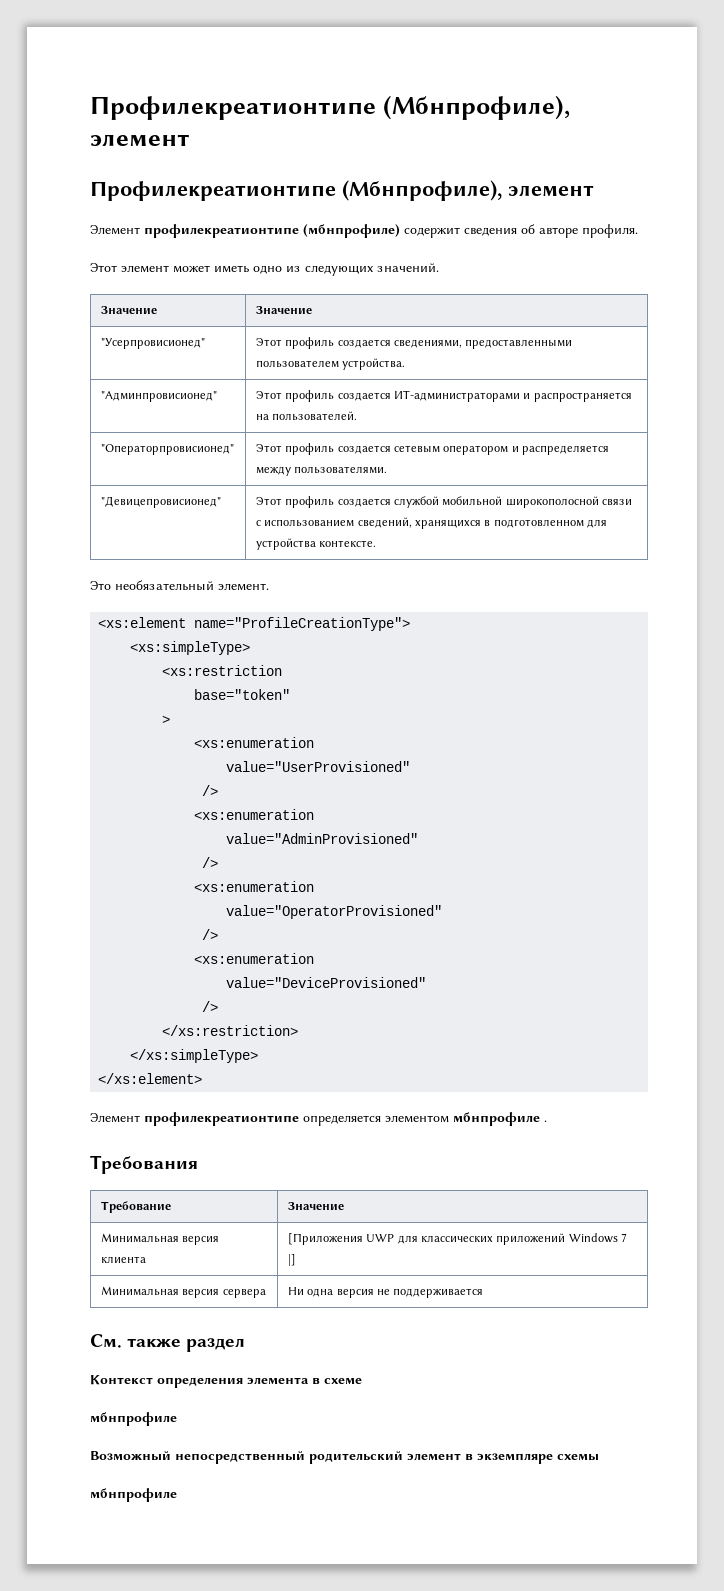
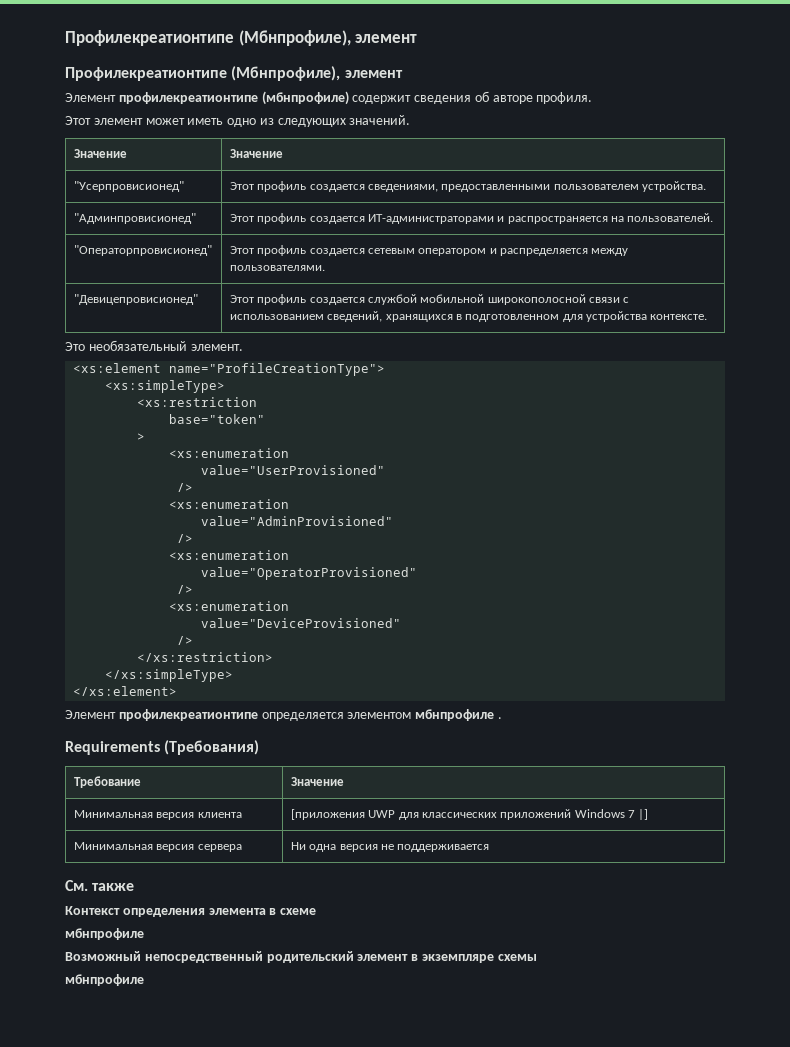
[90,1155,198,1174] Требования -> [65,740,260,755] Requirements (Требования)
[287,1233,363,1245] [Приложения -> [290,809,365,820] [приложения
[186,1338,246,1352] раздел -> (135, 887) none

